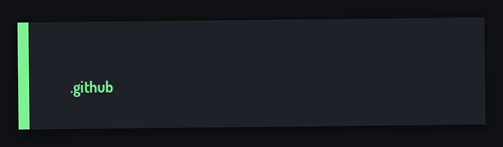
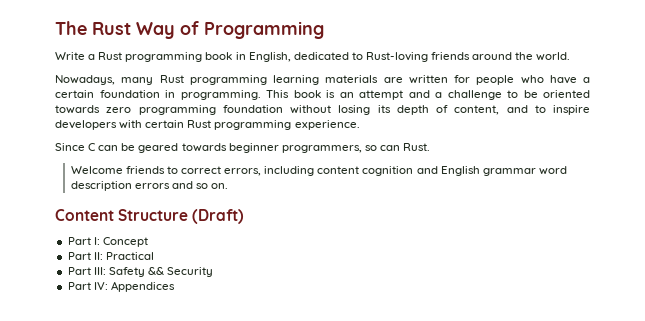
[70,80,114,97] .github -> [55,21,324,39] [55,52,571,62] [55,75,590,85] [55,90,590,100] [55,105,590,115] [55,120,360,130] [55,143,431,153] [70,166,567,176] [70,181,229,191] [55,209,245,224] [67,237,148,247] [67,252,154,260] [67,267,214,277] [67,281,175,292] The Rust Way of Programming // Write a Rust programming book in English, dedicated to Rust-loving friends around the world. // Nowadays, many Rust programming learning materials are written for people who have a certain foundation in programming. This book is an attempt and a challenge to be oriented towards zero programming foundation without losing its depth of content, and to inspire developers with certain Rust programming experience. // Since C can be geared towards beginner programmers, so can Rust. // Welcome friends to correct errors, including content cognition and English grammar word description errors and so on. // Content Structure (Draft) // Part I: Concept // Part II: Practical // Part III: Safety && Security // Part IV: Appendices

